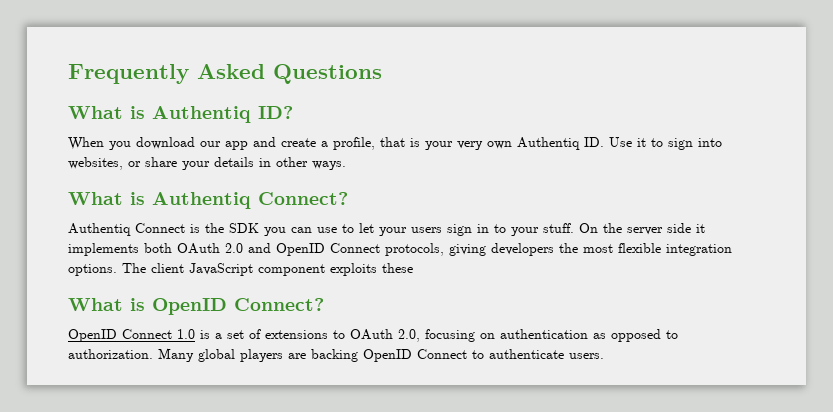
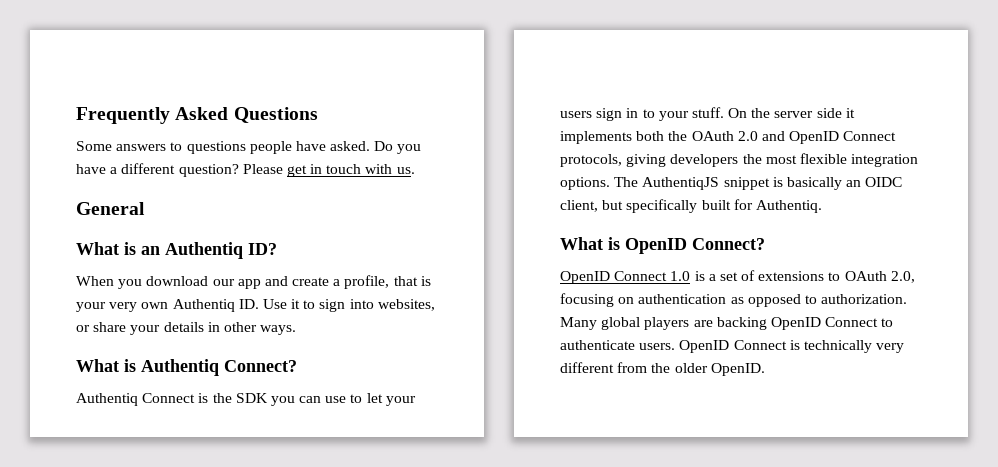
[68,106,145,119] // What is -> [76,141,422,154] [76,163,415,177] [76,202,145,215] [76,242,160,255] // Some answers to questions people have asked. Do you have a different question? Please get in touch with us. // General // What is an
(172, 248) none -> [668,131,688,141] the
[151,263,413,276] client JavaScript component exploits these -> [642,177,903,190] [560,199,822,213] AuthentiqJS snippet is basically an OIDC client, but specifically built for Authentiq.
(604, 356) none -> [679,340,905,353] [560,362,765,376] OpenID Connect is technically very different from the older OpenID.

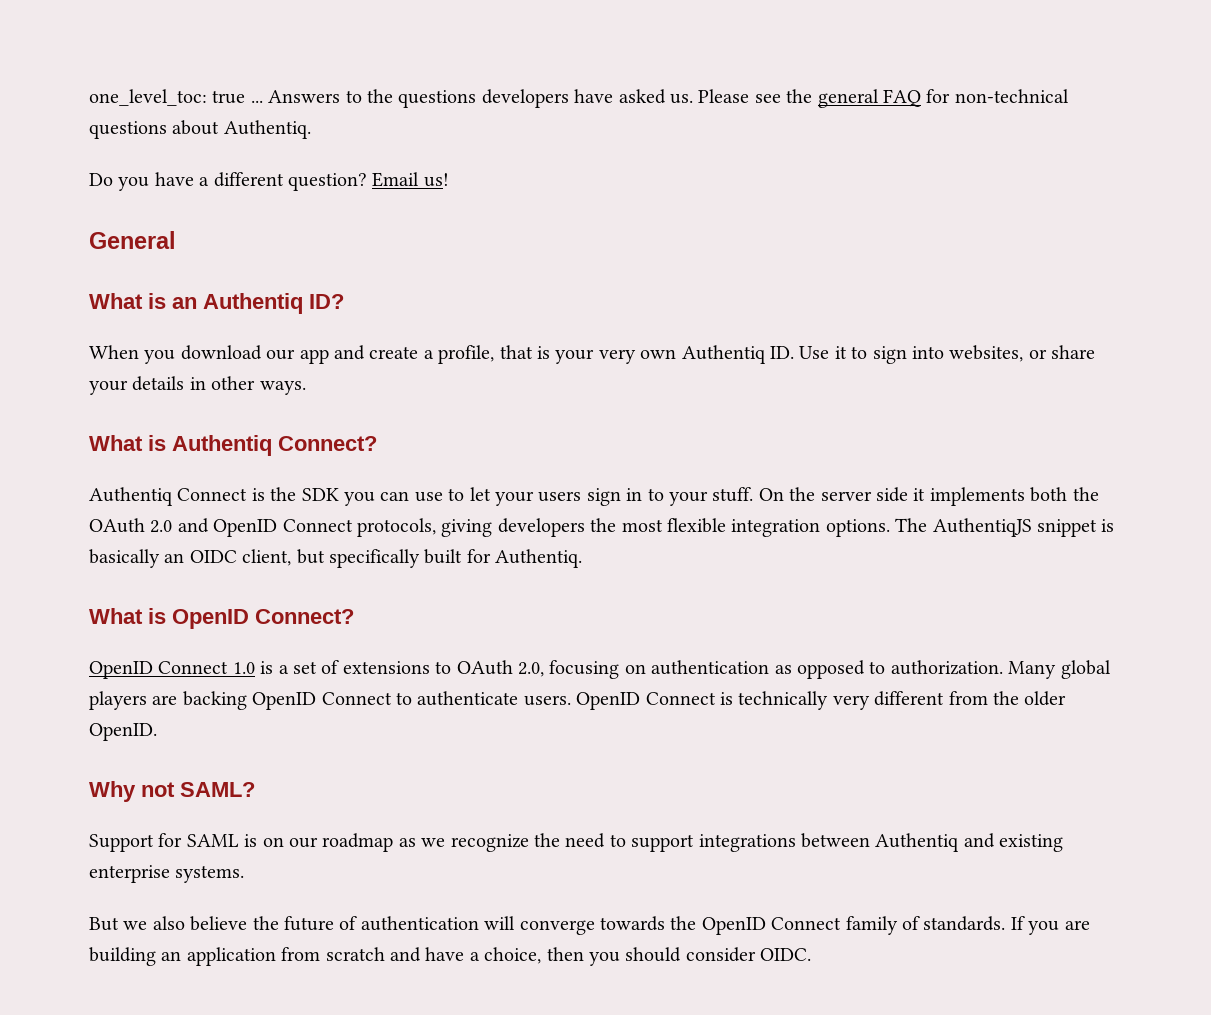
[76,107,318,124] [76,141,371,154] Frequently Asked Questions // Some answers to questions people have asked. -> [89,89,1069,108] [89,120,311,139] one_level_toc: true ... Answers to the questions developers have asked us. Please see the general FAQ for non-technical questions about Authentiq. //
[242,164,415,177] Please get in touch with us. -> [372,172,449,187] Email us!
(765, 369) none -> [89,781,255,802] [89,833,1064,852] [89,865,245,883] [89,916,1090,935] [89,947,812,966] // Why not SAML? // Support for SAML is on our roadmap as we recognize the need to support integrations between Authentiq and existing enterprise systems. // But we also believe the future of authentication will converge towards the OpenID Connect family of standards. If you are building an application from scratch and have a choice, then you should consider OIDC.

